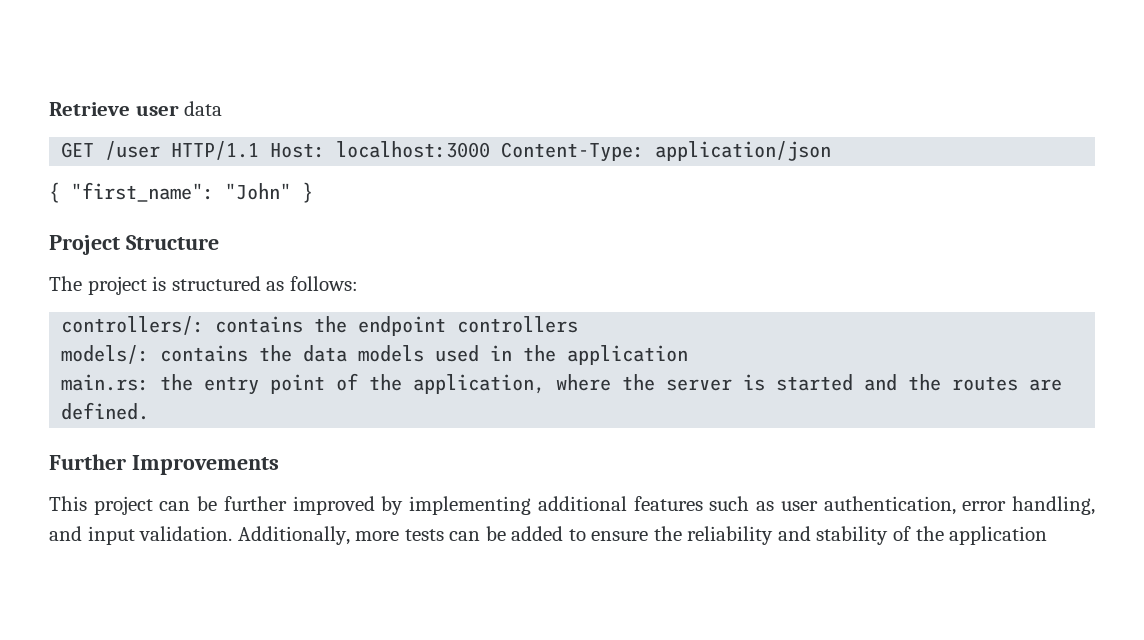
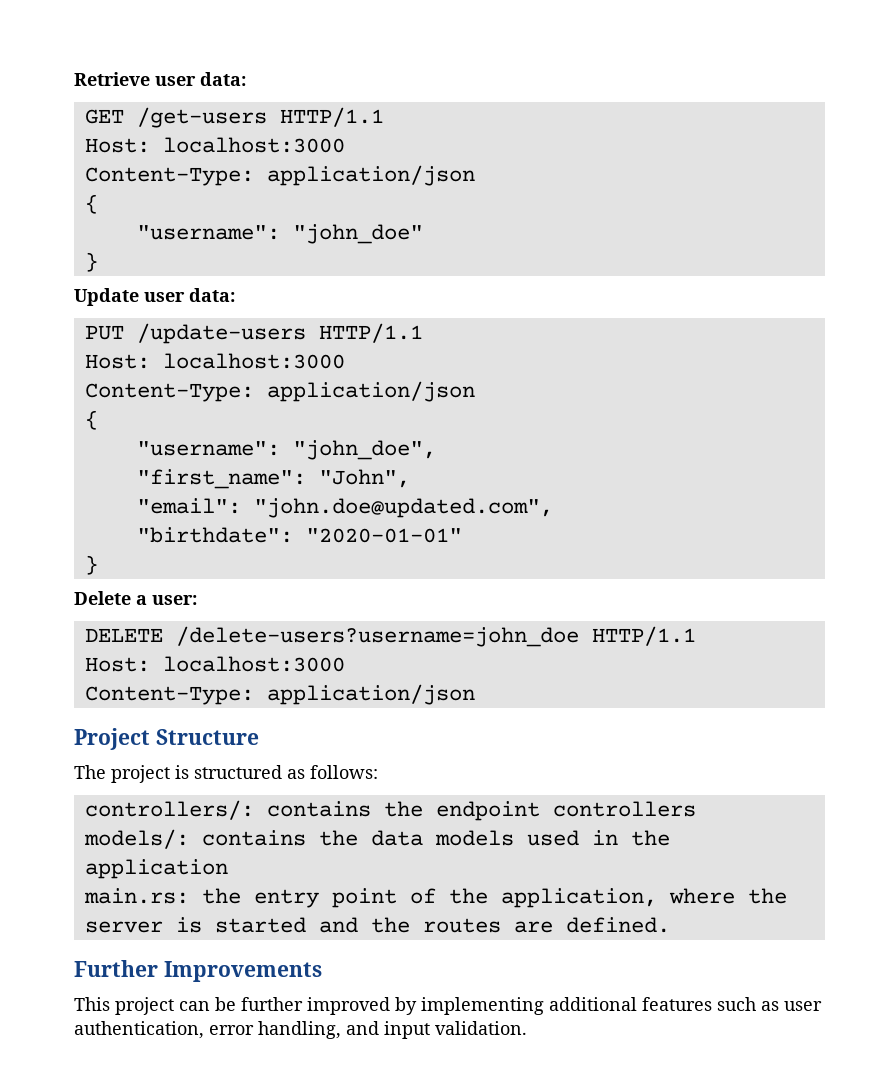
[184,101,223,116] data -> [200,72,246,86] data:
[105,141,832,162] [49,182,313,203] /user HTTP/1.1 Host: localhost:3000 Content-Type: application/json // { "first_name": "John" } -> [136,107,384,128] [84,137,345,153] [84,165,475,186] [84,194,98,214] [136,224,423,244] [84,252,98,272] [74,288,235,306] [84,323,423,344] [84,353,345,369] [84,381,475,402] [84,410,98,430] [136,440,436,460] [136,469,410,489] [136,498,553,518] [136,527,462,543] [84,555,98,575] [74,591,197,605] [84,626,696,647] [84,656,345,672] [84,684,475,705] /get-users HTTP/1.1 // Host: localhost:3000 // Content-Type: application/json // { // "username": "john_doe" // } // Update user data: // PUT /update-users HTTP/1.1 // Host: localhost:3000 // Content-Type: application/json // { // "username": "john_doe", // "first_name": "John", // "email": "john.doe@updated.com", // "birthdate": "2020-01-01" // } // Delete a user: // DELETE /delete-users?username=john_doe HTTP/1.1 // Host: localhost:3000 // Content-Type: application/json
[237,526,1048,545] Additionally, more tests can be added to ensure the reliability and stability of the application -> (527, 1028) none

